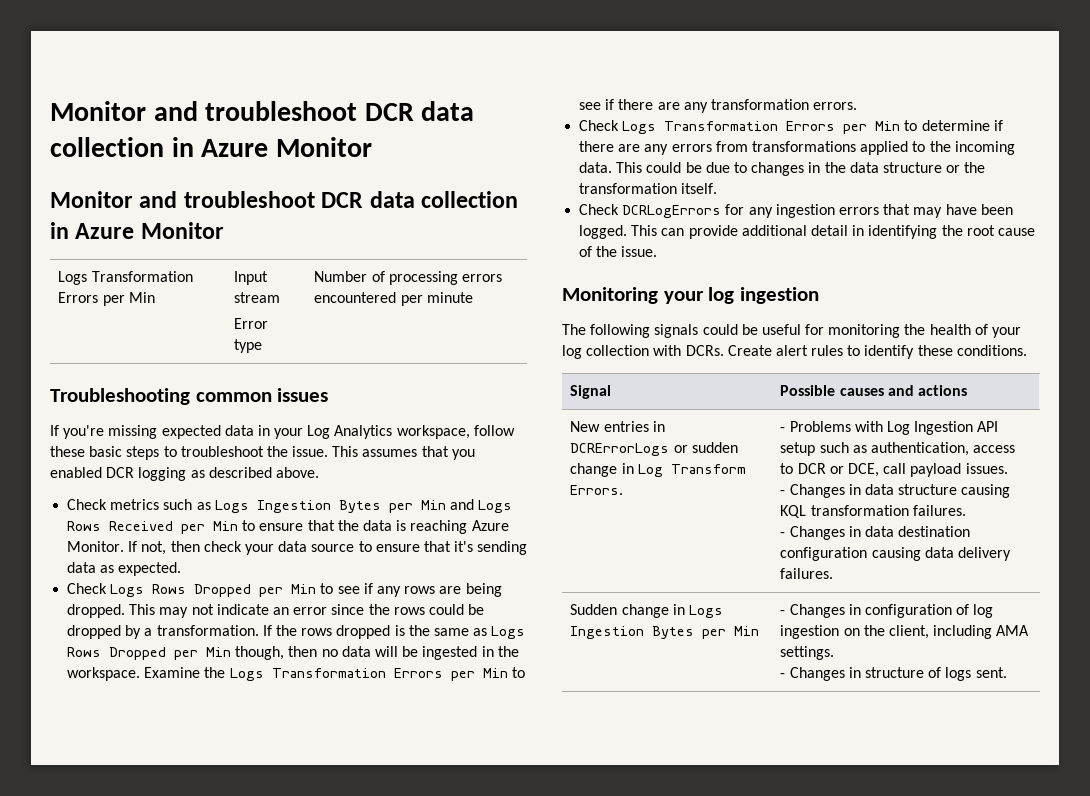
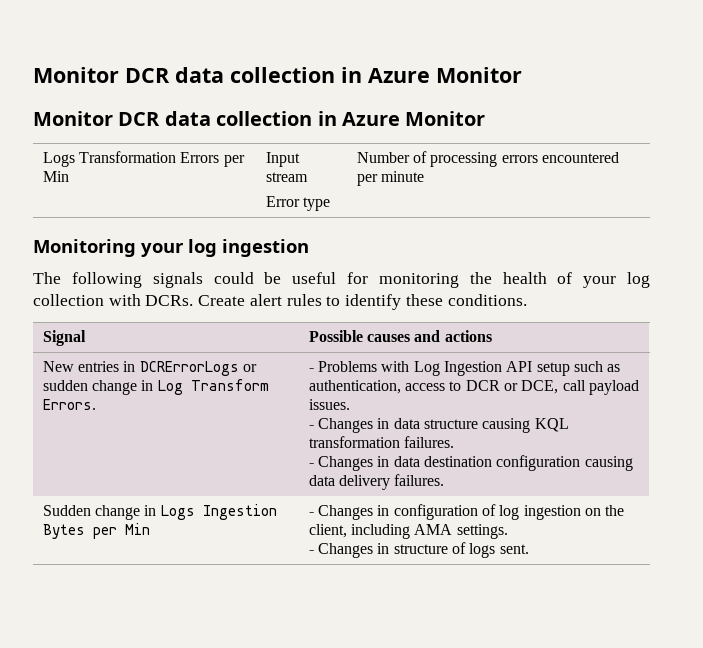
[50,101,358,121] Monitor and troubleshoot -> [33,67,119,83] Monitor
[139,191,315,208] and troubleshoot -> (113, 118) none
[50,388,329,405] [50,425,515,439] [50,446,475,460] [50,467,319,481] [67,499,513,513] [67,520,509,534] [67,541,528,555] [67,562,182,576] [67,583,502,597] [67,604,485,618] [67,625,526,639] [67,646,519,660] [67,667,525,681] [579,99,858,113] [579,120,1003,134] [579,141,1015,155] [579,162,986,176] [579,183,718,194] [579,204,1013,218] [579,225,1035,239] [579,246,658,257] // Troubleshooting common issues // If you're missing expected data in your Log Analytics workspace, follow these basic steps to troubleshoot the issue. This assumes that you enabled DCR logging as described above. // Check metrics such as Logs Ingestion Bytes per Min and Logs Rows Received per Min to ensure that the data is reaching Azure Monitor. If not, then check your data source to ensure that it's sending data as expected. // Check Logs Rows Dropped per Min to see if any rows are being dropped. This may not indicate an error since the rows could be dropped by a transformation. If the rows dropped is the same as Logs Rows Dropped per Min though, then no data will be ingested in the workspace. Examine the Logs Transformation Errors per Min to see if there are any transformation errors. // Check Logs Transformation Errors per Min to determine if there are any errors from transformations applied to the incoming data. This could be due to changes in the data structure or the transformation itself. // Check DCRLogErrors for any ingestion errors that may have been logged. This can provide additional detail in identifying the root cause of the issue. -> (424, 176) none

